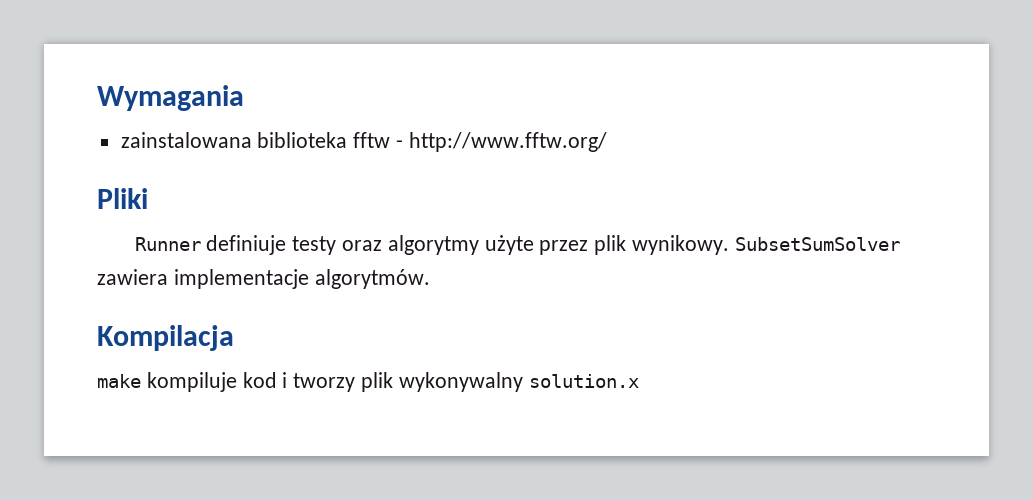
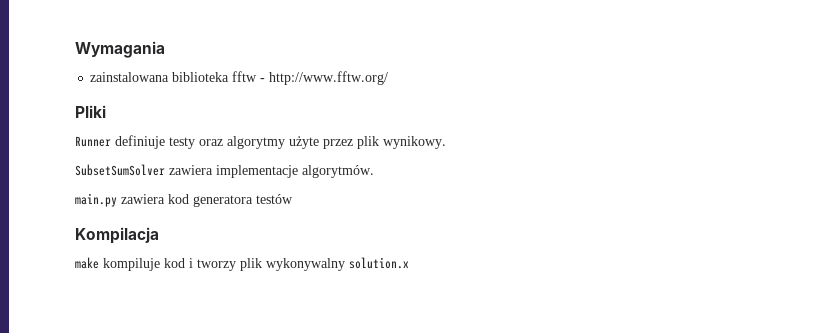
(729, 245) none -> (446, 142) //
(430, 279) none -> [75,193,293,207] // main.py zawiera kod generatora testów

